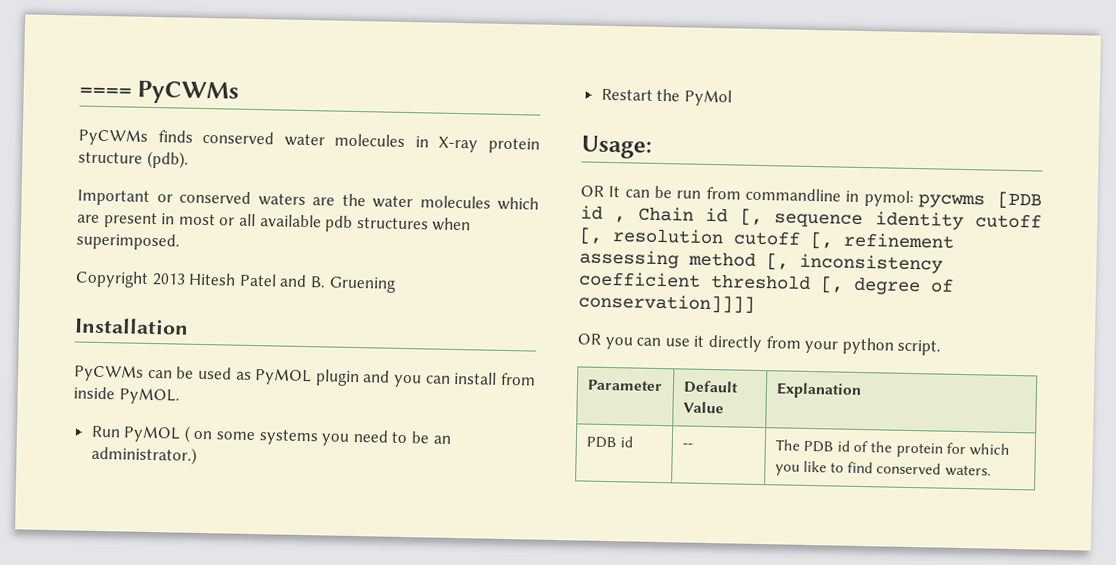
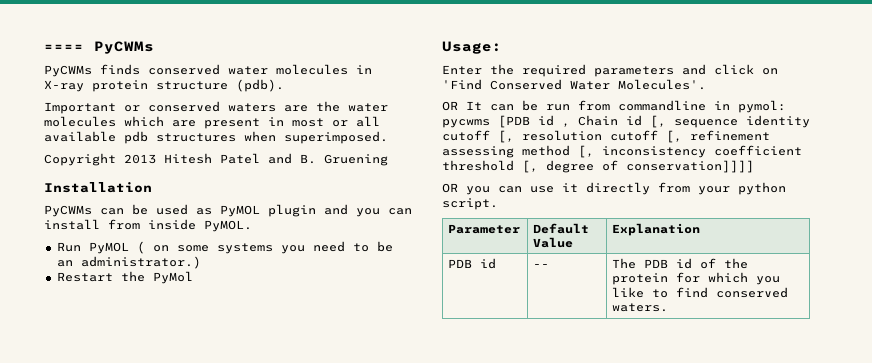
(652, 147) none -> [442,64,778,77] [442,79,706,90] // Enter the required parameters and click on 'Find Conserved Water Molecules'.

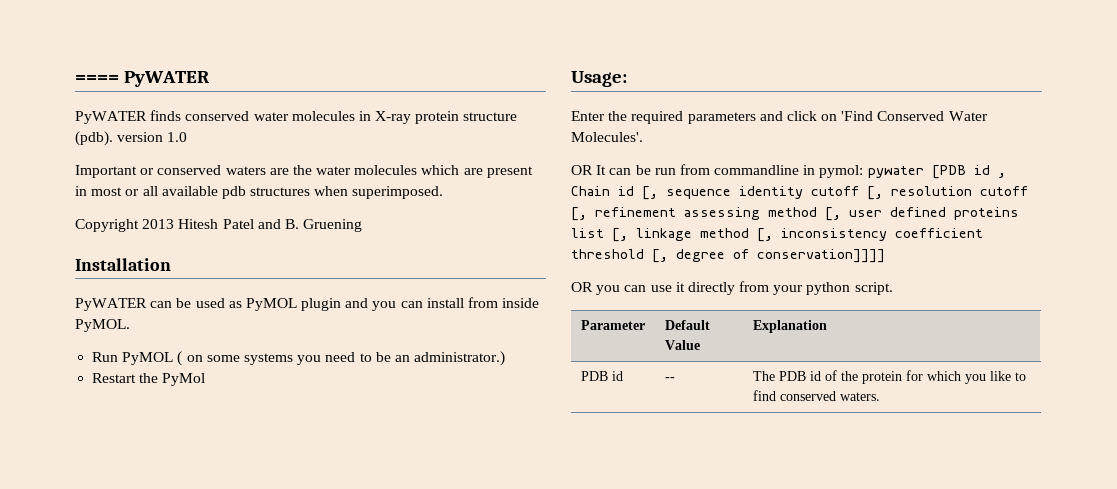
[94,41,154,54] [44,65,92,77] PyCWMs // PyCWMs -> [123,71,209,87] [75,111,147,124] PyWATER // PyWATER
(284, 85) none -> [117,132,188,142] version 1.0
[44,205,92,217] PyCWMs -> [75,298,147,311] PyWATER
[442,119,490,128] pycwms -> [867,166,924,178] pywater
(594, 151) none -> [849,207,1019,220] [571,228,773,242] user defined proteins list [, linkage method [,

